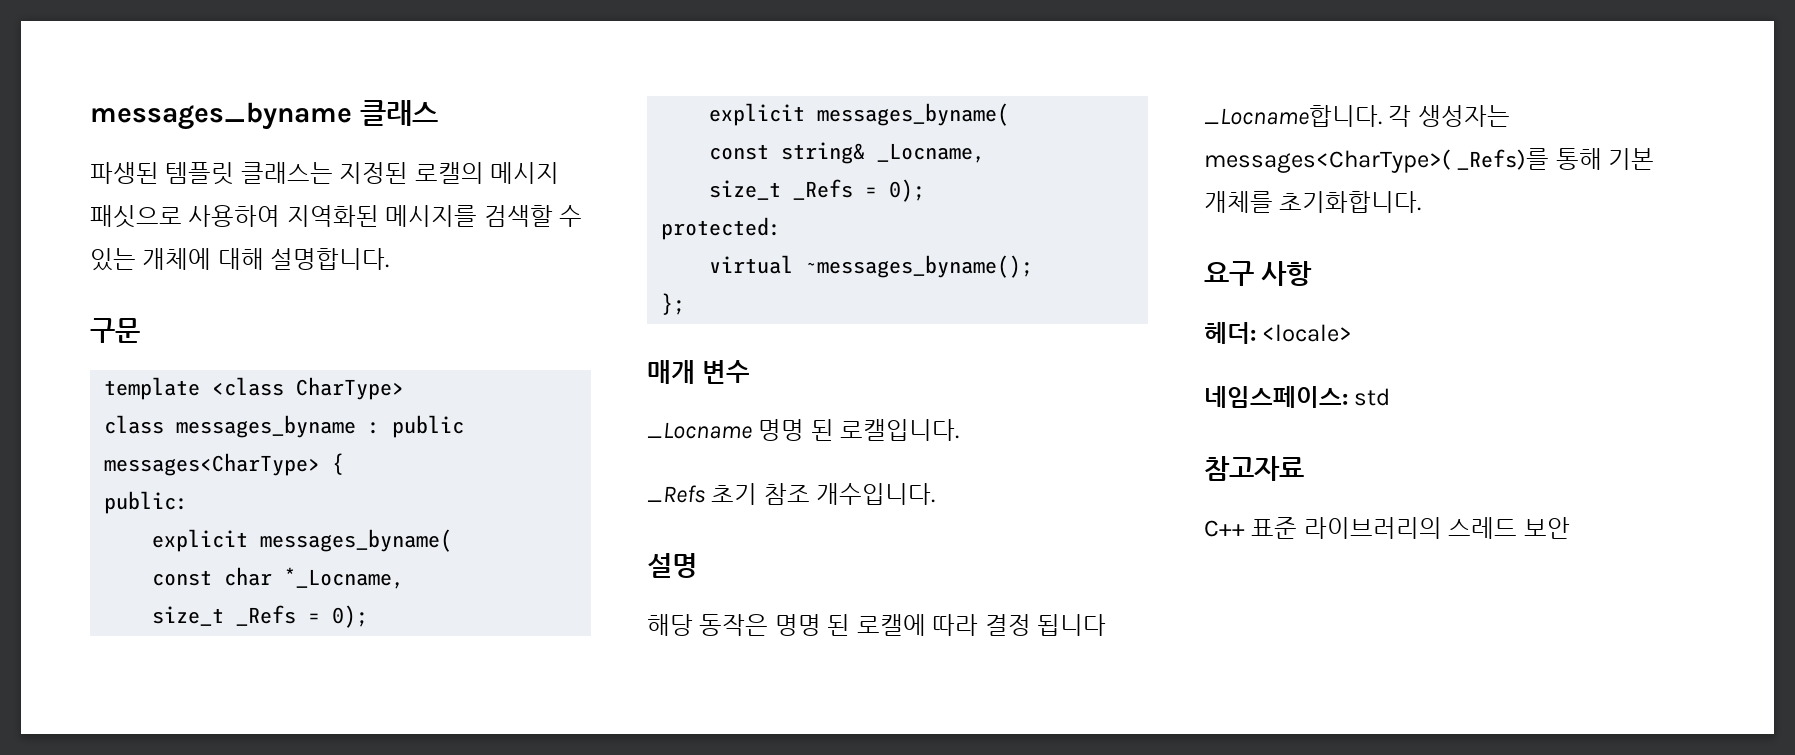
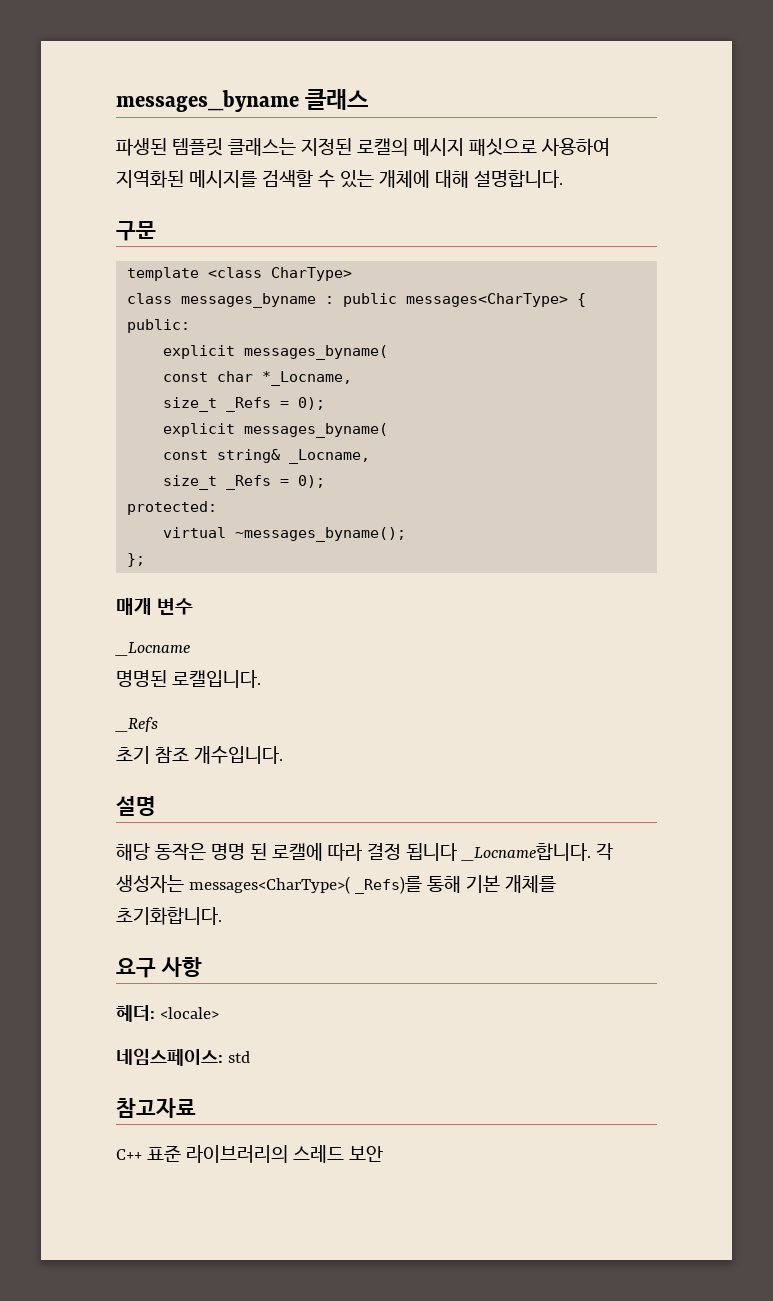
[758,419,834,441] 명명 된 -> [116,670,167,687] // 명명된
(705, 494) none -> (158, 724) //

